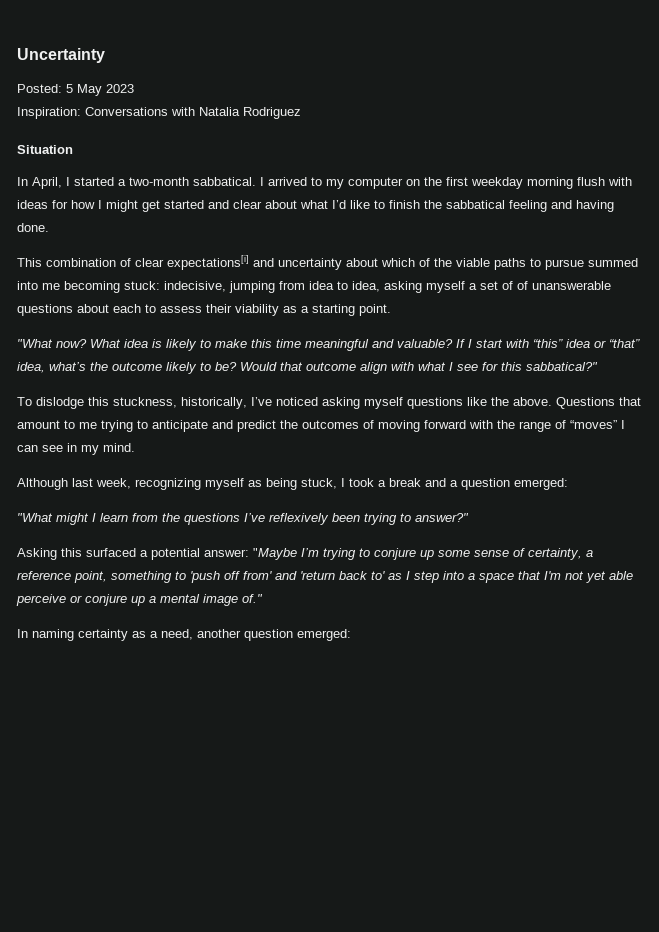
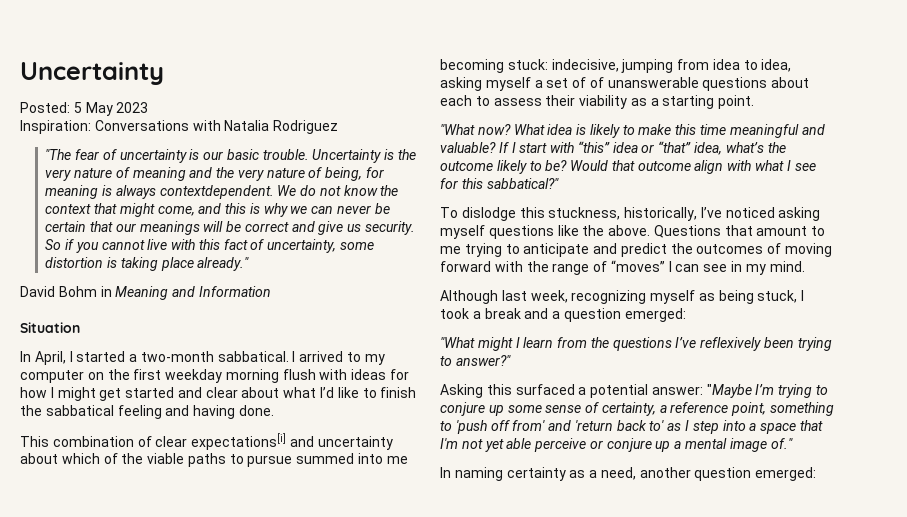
(301, 113) none -> [45,149,417,163] [45,167,385,181] [45,185,399,199] [45,203,390,217] [45,221,416,235] [45,239,375,253] [45,257,250,271] [20,286,271,300] // "The fear of uncertainty is our basic trouble. Uncertainty is the very nature of meaning and the very nature of being, for meaning is always contextdependent. We do not know the context that might come, and this is why we can never be certain that our meanings will be correct and give us security. So if you cannot live with this fact of uncertainty, some distortion is taking place already." // David Bohm in Meaning and Information

